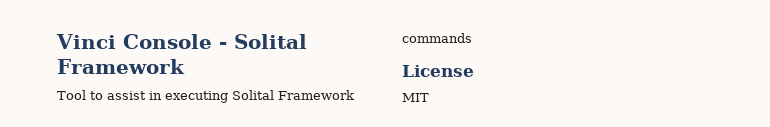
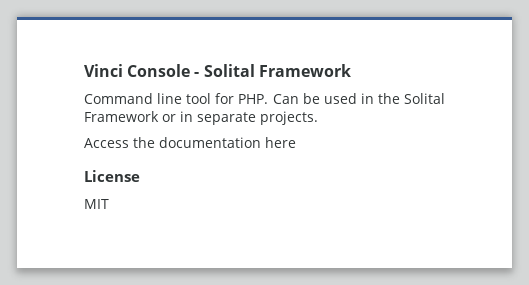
[57,90,354,103] [402,33,472,43] Tool to assist in executing Solital Framework commands -> [84,93,445,104] [84,111,318,125] [84,137,296,148] Command line tool for PHP. Can be used in the Solital Framework or in separate projects. // Access the documentation here

